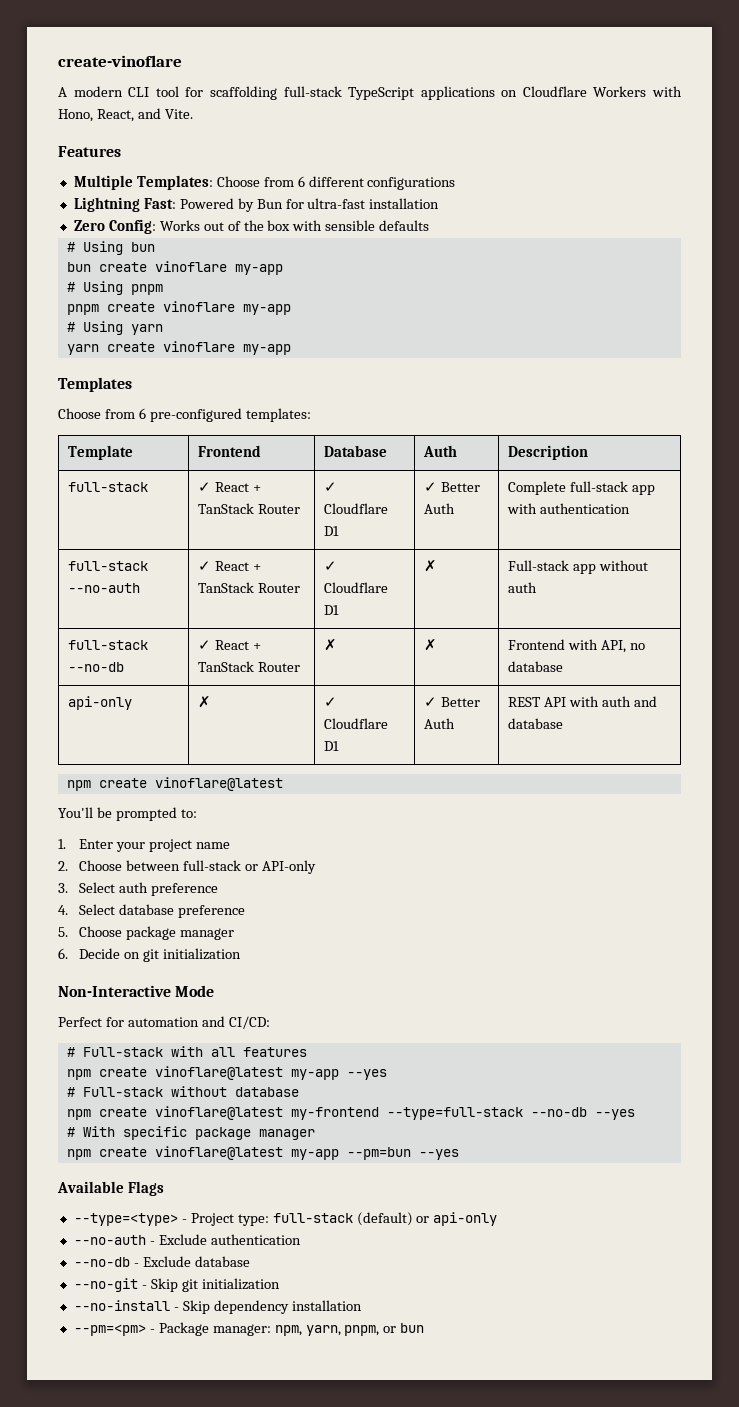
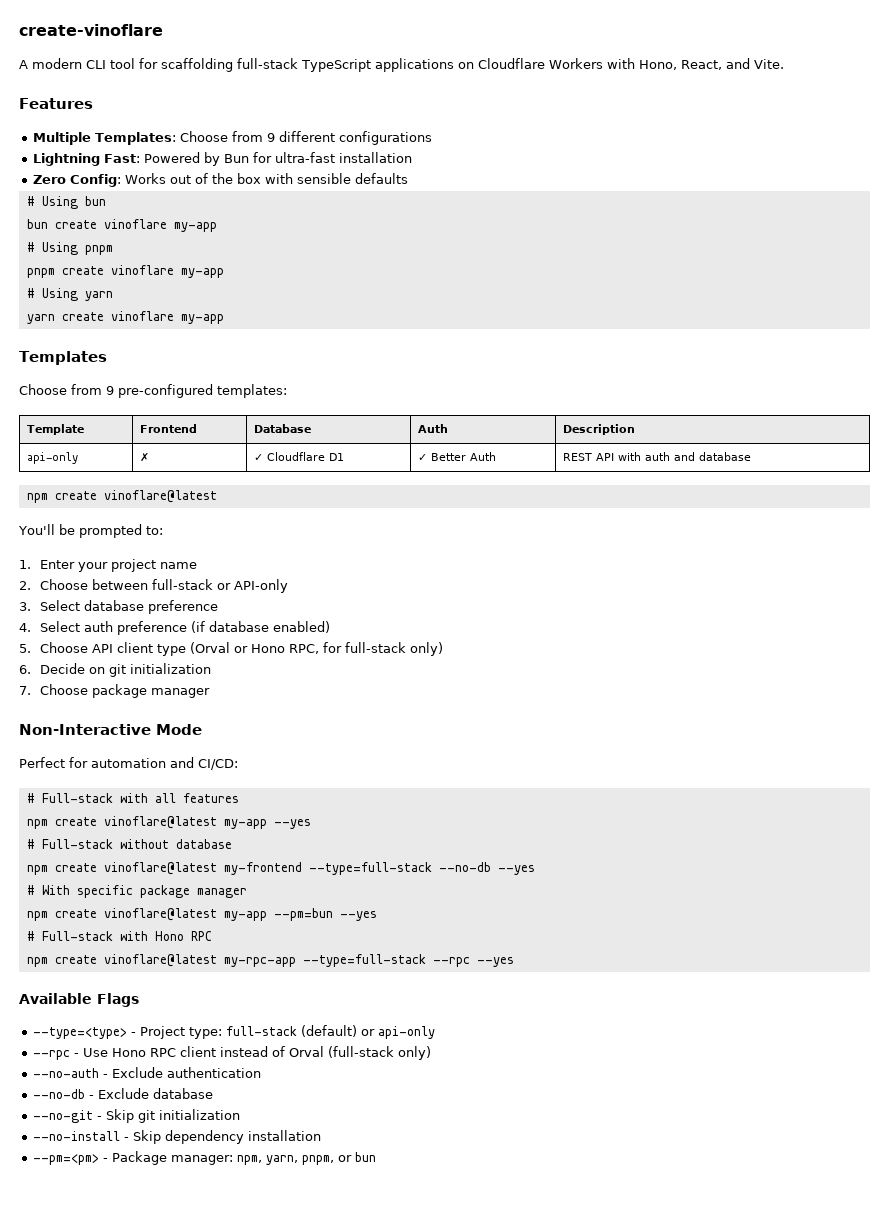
[297,176,305,187] 6 -> [266,133,275,142] 9
[138,408,146,419] 6 -> [106,386,114,395] 9
[68,482,149,492] [198,482,262,492] [198,503,301,514] [324,482,338,492] [324,503,389,514] [324,526,340,536] [424,482,481,492] [424,503,456,514] [508,481,656,495] [507,503,631,514] [68,561,149,571] [68,583,141,593] [198,561,262,571] [198,582,301,593] [324,561,338,571] [324,582,389,593] [324,605,340,615] [424,560,438,572] [508,560,649,574] [508,582,538,593] [68,640,149,650] [68,662,125,672] [198,640,262,650] [198,661,301,672] [324,639,338,651] [424,639,438,651] [508,639,645,653] [508,661,564,672] // full-stack | ✓ React + TanStack Router | ✓ Cloudflare D1 | ✓ Better Auth | Complete full-stack app with authentication // full-stack --no-auth | ✓ React + TanStack Router | ✓ Cloudflare D1 | ✗ | Full-stack app without auth // full-stack --no-db | ✓ React + TanStack Router | ✗ | ✗ | Frontend with API, no database -> (636, 429) none
[118,882,148,893] auth -> [83,600,144,611] database
[118,904,245,918] [58,926,234,940] database preference // 5. Choose package manager -> [83,621,330,635] [19,642,443,656] auth preference (if database enabled) // 5. Choose API client type (Orval or Hono RPC, for full-stack only)
(241, 954) none -> [19,684,210,698] // 7. Choose package manager
(459, 1154) none -> [26,931,212,941] [26,954,514,967] // # Full-stack with Hono RPC // npm create vinoflare@latest my-rpc-app --type=full-stack --rpc --yes
(498, 1219) none -> [32,1046,431,1060] // --rpc - Use Hono RPC client instead of Orval (full-stack only)

